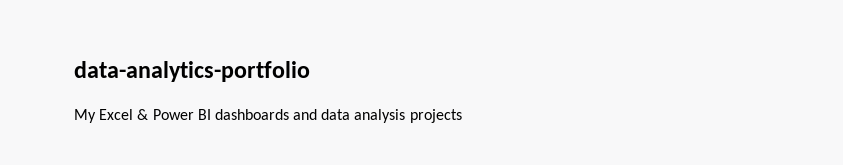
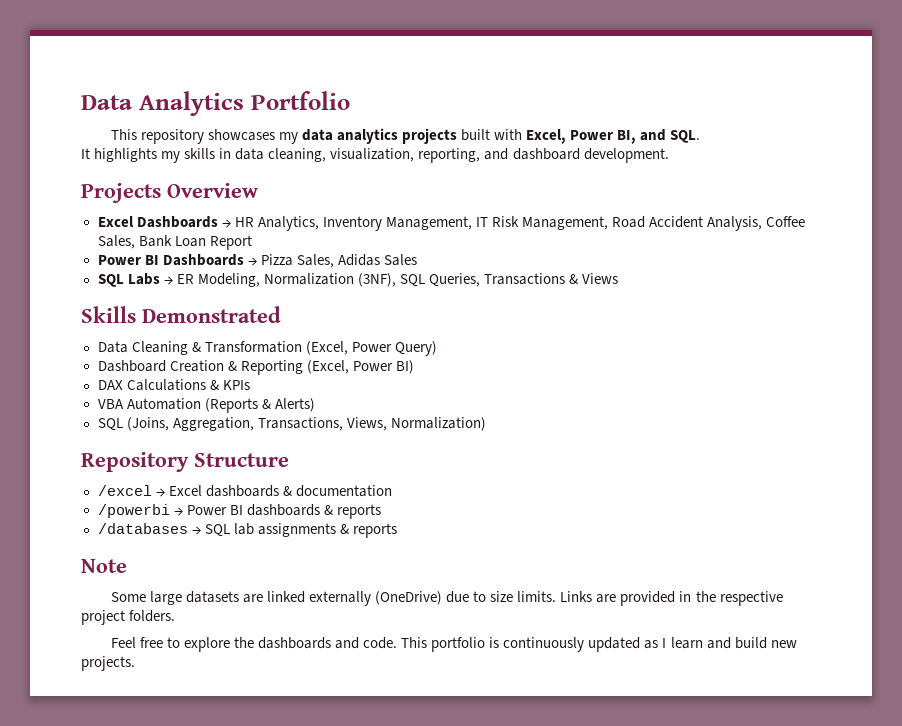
[74,61,310,82] [74,109,462,123] data-analytics-portfolio // My Excel & Power BI dashboards and data analysis projects -> [81,91,350,116] [110,128,701,144] [81,148,669,163] [81,183,258,203] [97,216,806,231] [97,235,252,250] [97,254,417,268] [97,273,619,287] [81,306,281,323] [97,341,437,356] [97,360,414,375] [97,379,250,391] [97,398,315,413] [97,417,486,431] [81,452,289,472] [97,485,392,497] [97,504,381,519] [97,523,397,538] [81,559,127,573] [110,591,783,606] [81,610,176,625] [110,637,797,652] [81,656,135,671] Data Analytics Portfolio // This repository showcases my data analytics projects built with Excel, Power BI, and SQL. // It highlights my skills in data cleaning, visualization, reporting, and dashboard development. // Projects Overview // Excel Dashboards → HR Analytics, Inventory Management, IT Risk Management, Road Accident Analysis, Coffee Sales, Bank Loan Report // Power BI Dashboards → Pizza Sales, Adidas Sales // SQL Labs → ER Modeling, Normalization (3NF), SQL Queries, Transactions & Views // Skills Demonstrated // Data Cleaning & Transformation (Excel, Power Query) // Dashboard Creation & Reporting (Excel, Power BI) // DAX Calculations & KPIs // VBA Automation (Reports & Alerts) // SQL (Joins, Aggregation, Transactions, Views, Normalization) // Repository Structure // /excel → Excel dashboards & documentation // /powerbi → Power BI dashboards & reports // /databases → SQL lab assignments & reports // Note // Some large datasets are linked externally (OneDrive) due to size limits. Links are provided in the respective project folders. // Feel free to explore the dashboards and code. This portfolio is continuously updated as I learn and build new projects.

